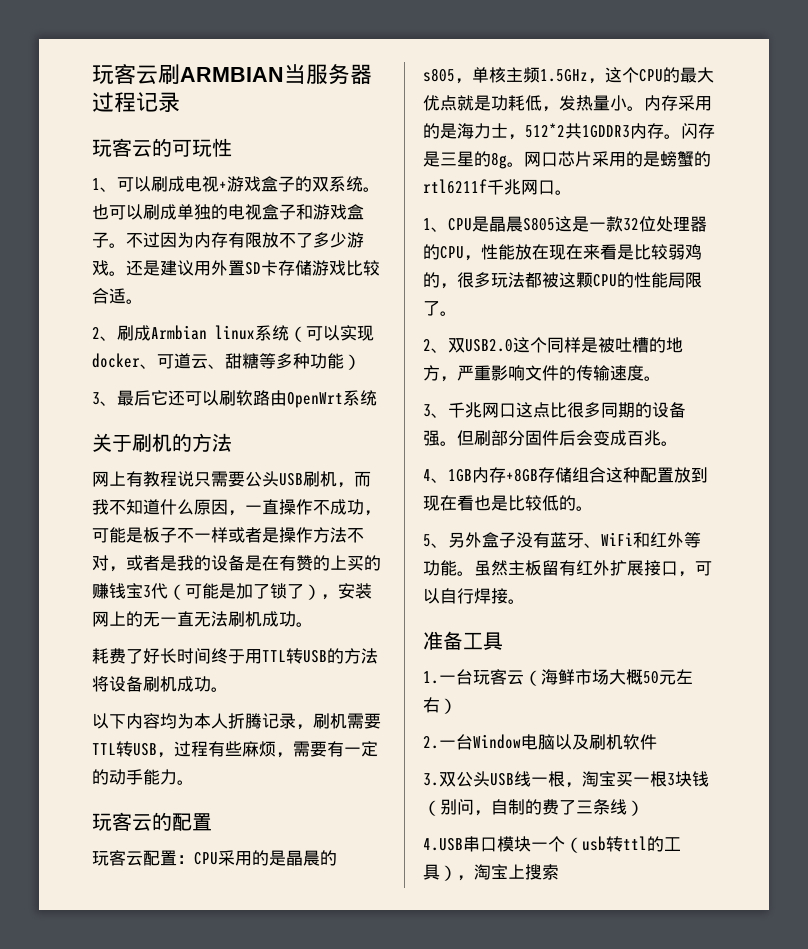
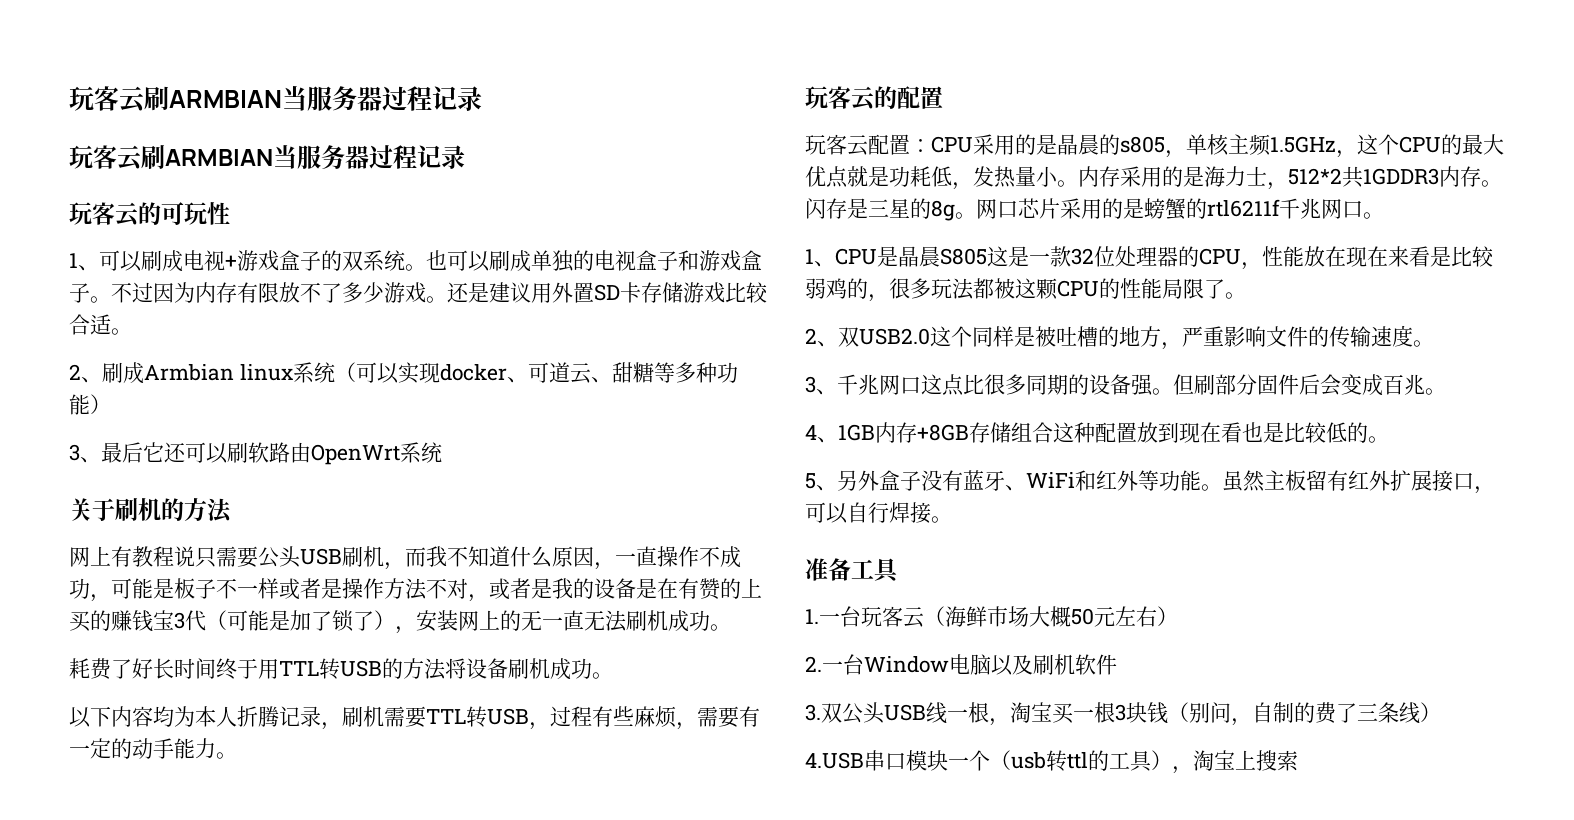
[92,64,372,85] [92,92,180,113] 玩客云刷ARMBIAN当服务器过程记录 -> [69,86,482,113] [69,145,465,171] 玩客云刷ARMBIAN当服务器过程记录 // 玩客云刷ARMBIAN当服务器过程记录

